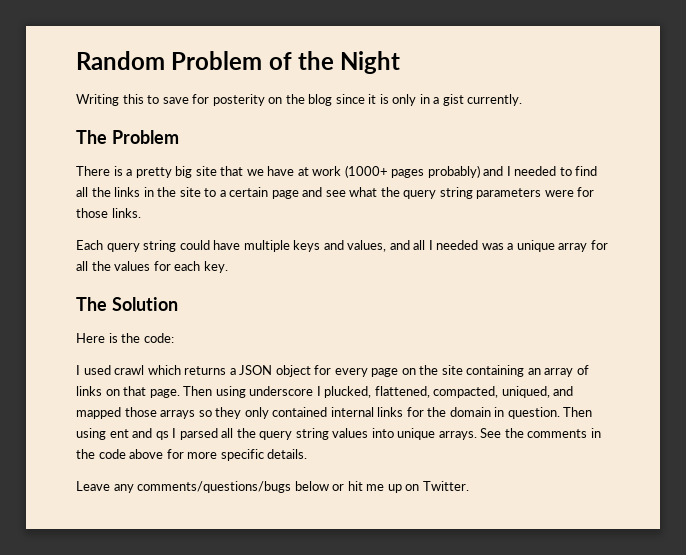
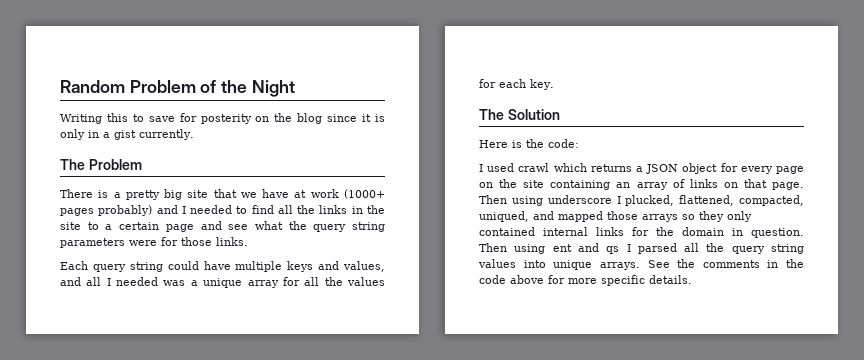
[76,481,469,493] // Leave any comments/questions/bugs below or hit me up on Twitter. -> (692, 279) none

